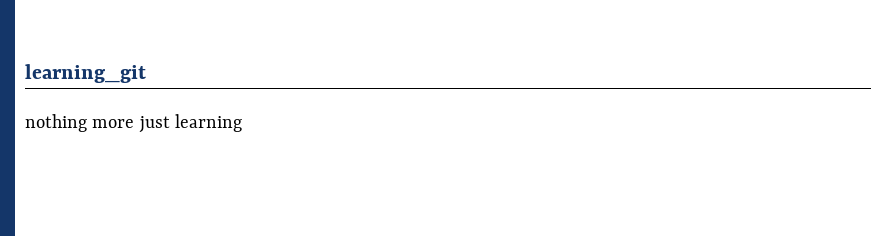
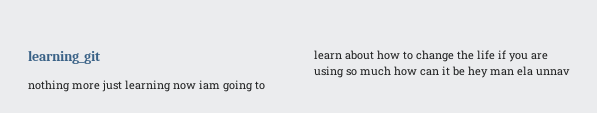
(243, 123) none -> [173,80,265,92] [314,50,548,62] [314,66,570,78] now iam going to learn about how to change the life if you are using so much how can it be hey man ela unnav

